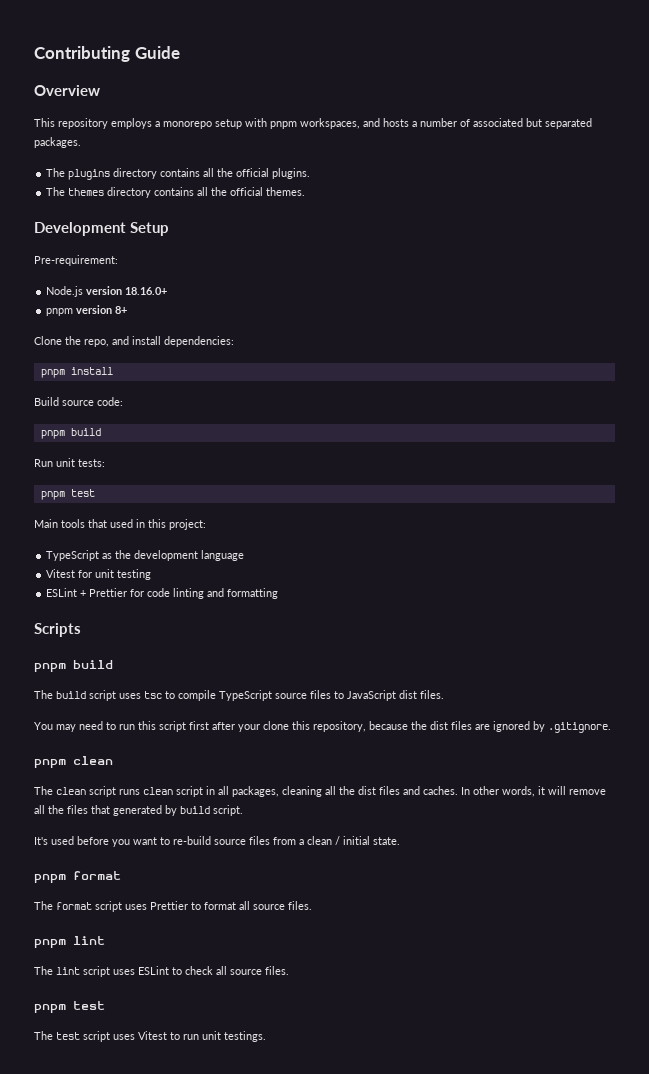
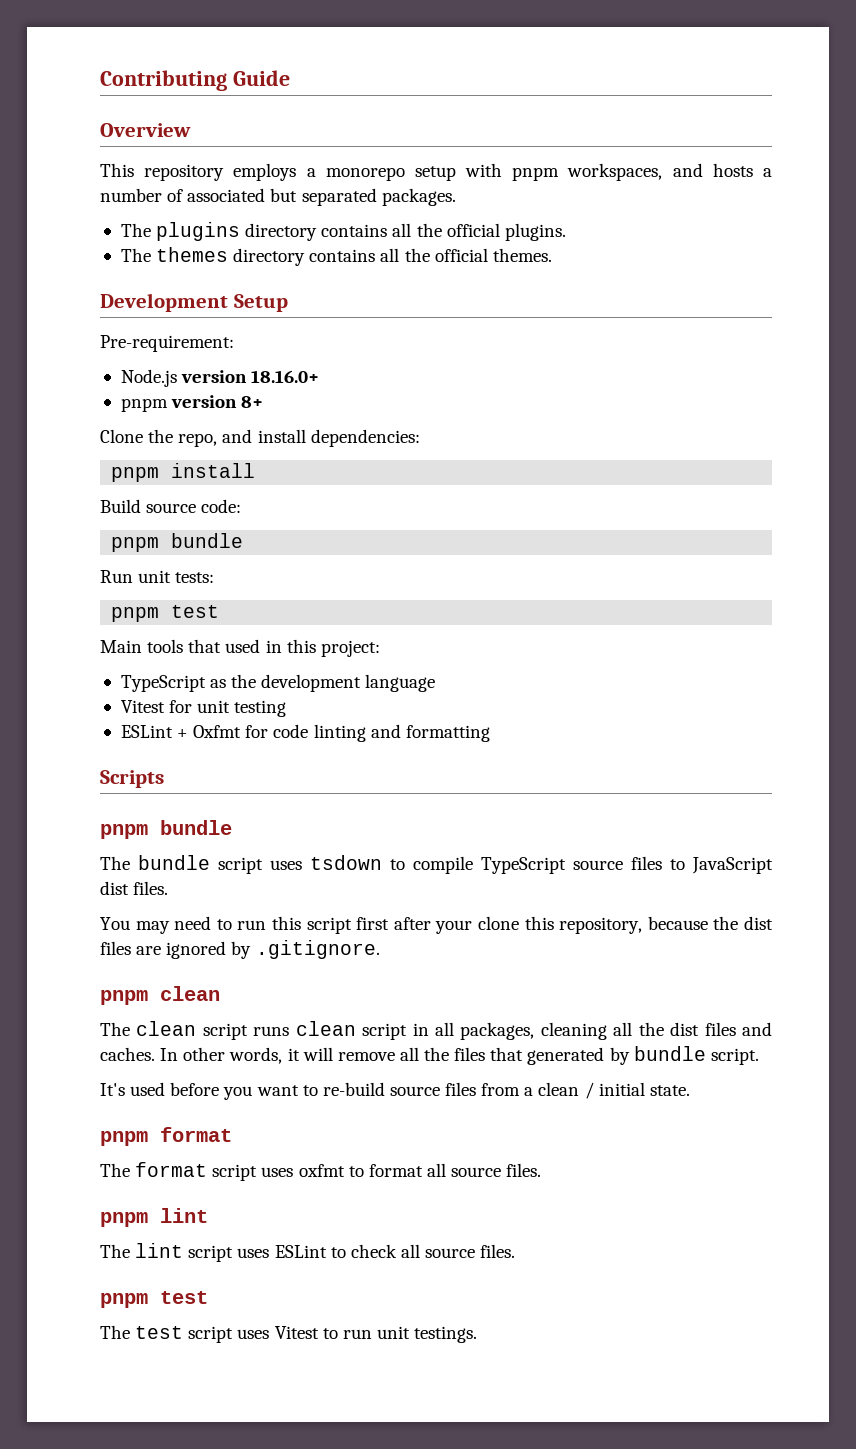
[70,428,101,436] build -> [171,533,244,548] bundle
[89,588,128,597] Prettier -> [193,725,242,738] Oxfmt
[73,660,113,669] [34,690,162,701] build // The build script uses tsc -> [160,820,232,835] [100,855,382,874] bundle // The bundle script uses tsdown
[180,806,210,814] build -> [633,1046,706,1061] bundle
[150,901,188,910] Prettier -> [298,1164,345,1177] oxfmt

